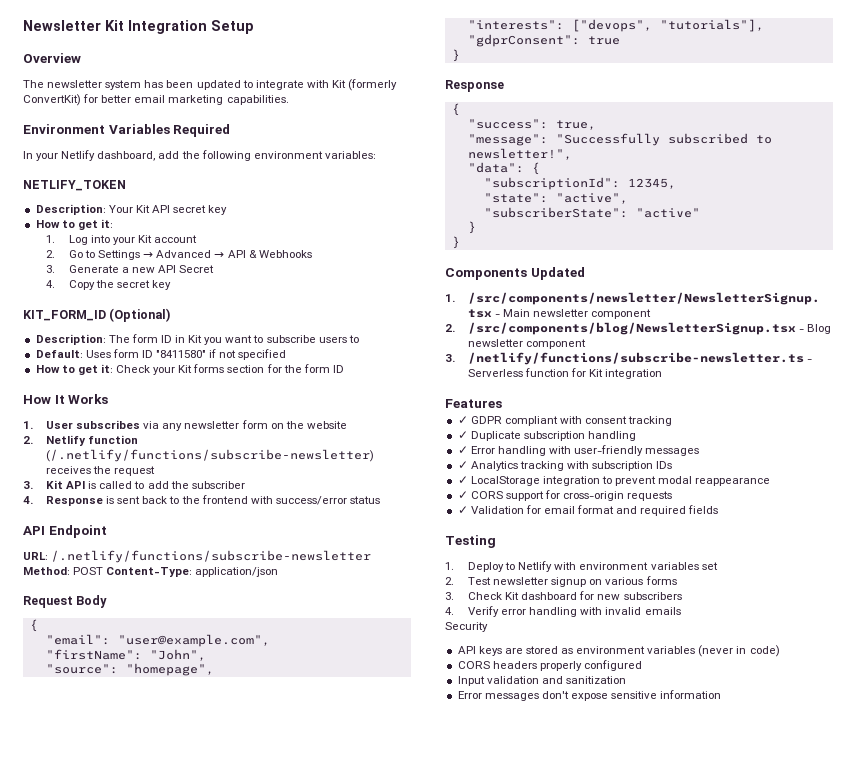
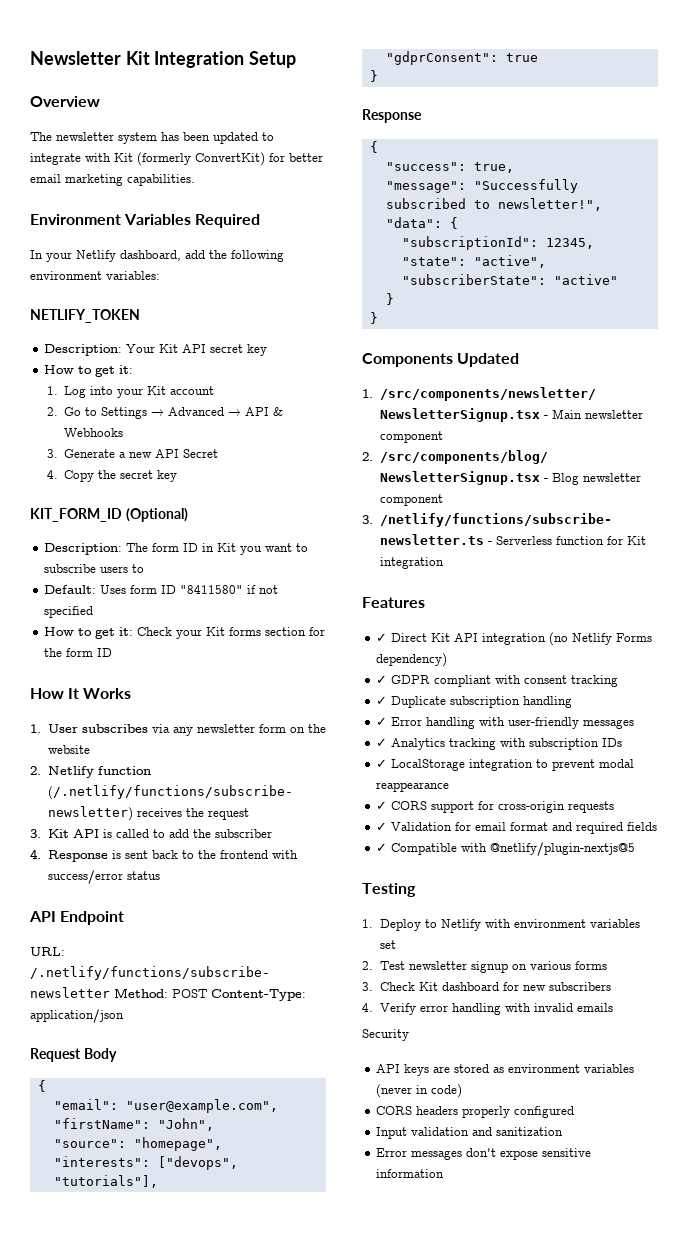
(502, 403) none -> [376,632,653,646] [376,653,448,667] // ✓ Direct Kit API integration (no Netlify Forms dependency)
(719, 509) none -> [376,842,636,856] // ✓ Compatible with @netlify/plugin-nextjs@5

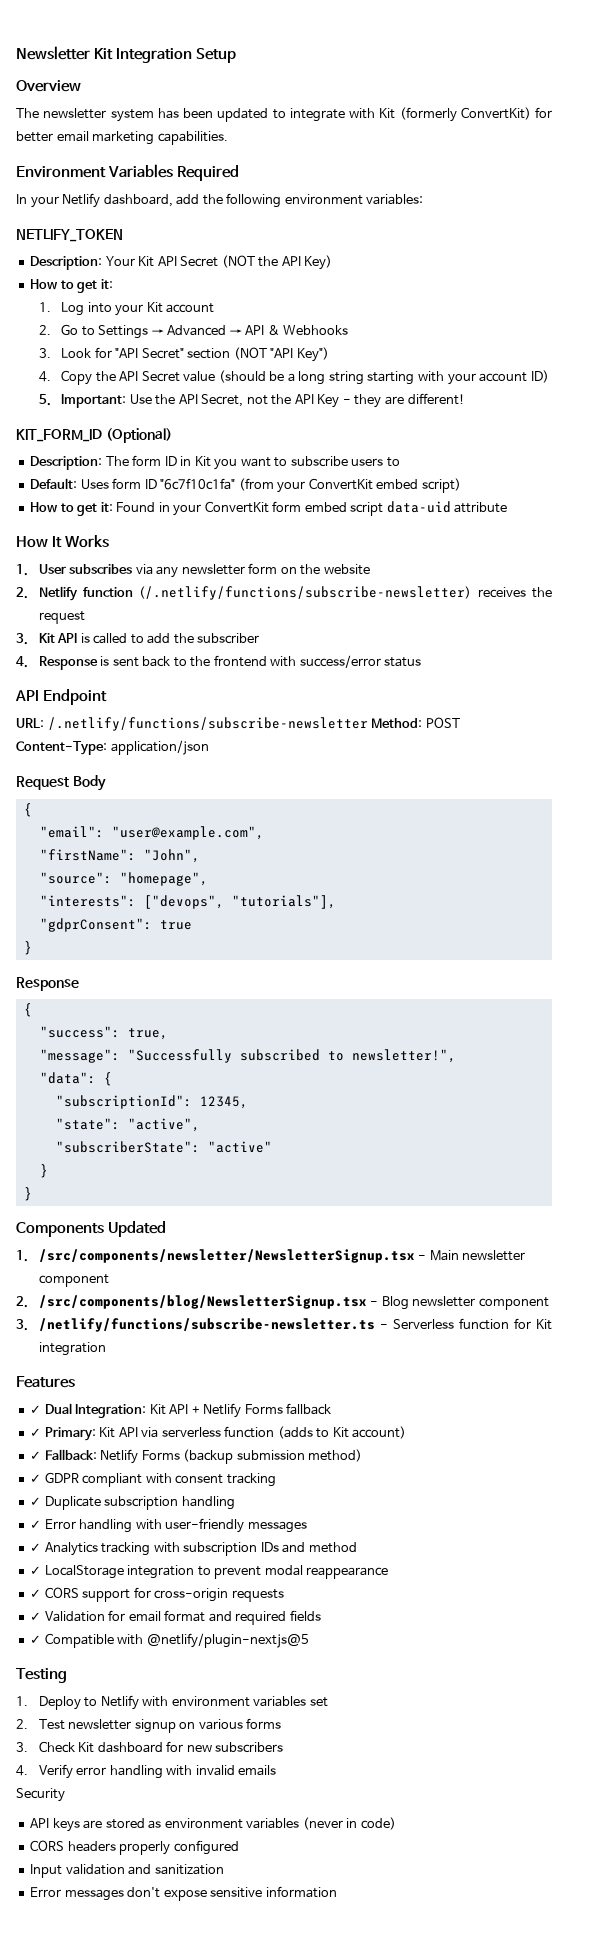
[210,344,268,356] secret key -> [180,255,333,270] Secret (NOT the API Key)
[64,449,219,458] [46,470,178,482] Generate a new API Secret // 4. Copy the secret key -> [61,347,329,362] [38,370,549,385] [38,393,465,408] Look for "API Secret" section (NOT "API Key") // 4. Copy the API Secret value (should be a long string starting with your account ID) // 5. Important: Use the API Secret, not the API Key - they are different!
[180,585,279,594] [44,606,94,618] [44,627,326,639] [44,648,113,657] "8411580" if not specified // How to get it: Check your Kit forms section for the form ID -> [160,478,461,493] [30,501,508,516] "6c7f10c1fa" (from your ConvertKit embed script) // How to get it: Found in your ConvertKit form embed script data-uid attribute
[391,632,653,646] [376,653,448,667] Direct Kit API integration (no Netlify Forms dependency) -> [44,1403,332,1418] [30,1426,407,1441] [30,1449,363,1464] Dual Integration: Kit API + Netlify Forms fallback // ✓ Primary: Kit API via serverless function (adds to Kit account) // ✓ Fallback: Netlify Forms (backup submission method)
(623, 742) none -> [282,1542,357,1553] and method

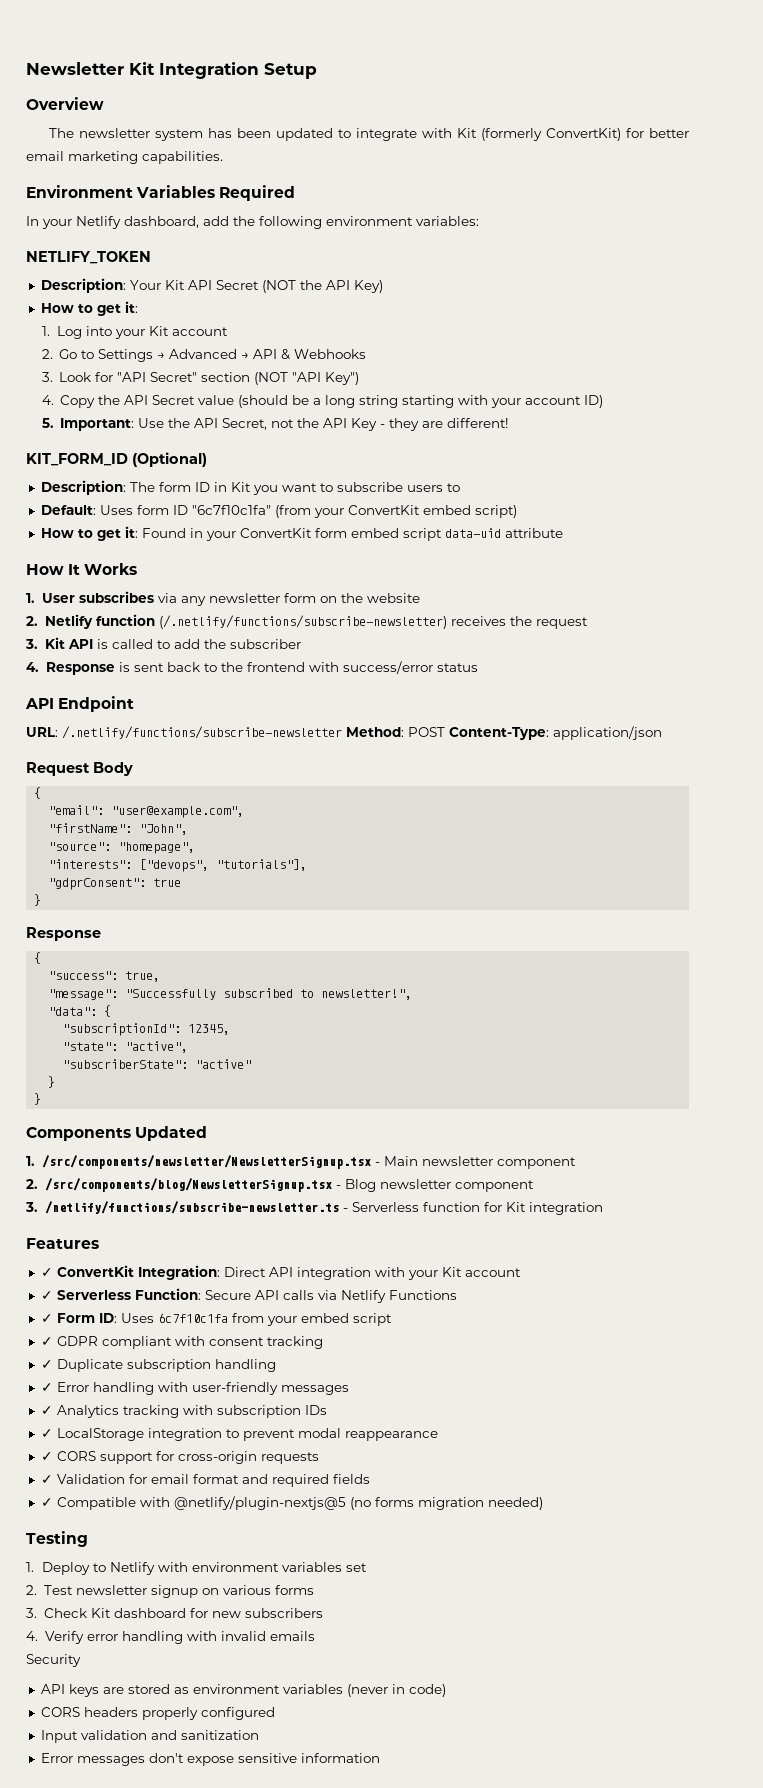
[44,1403,332,1418] [30,1426,407,1441] [30,1449,363,1464] Dual Integration: Kit API + Netlify Forms fallback // ✓ Primary: Kit API via serverless function (adds to Kit account) // ✓ Fallback: Netlify Forms (backup submission method) -> [56,1265,521,1280] [40,1288,457,1303] [40,1313,392,1326] ConvertKit Integration: Direct API integration with your Kit account // ✓ Serverless Function: Secure API calls via Netlify Functions // ✓ Form ID: Uses 6c7f10c1fa from your embed script
[282,1542,357,1553] and method -> (327, 1410) none
(309, 1640) none -> [349,1497,543,1510] (no forms migration needed)

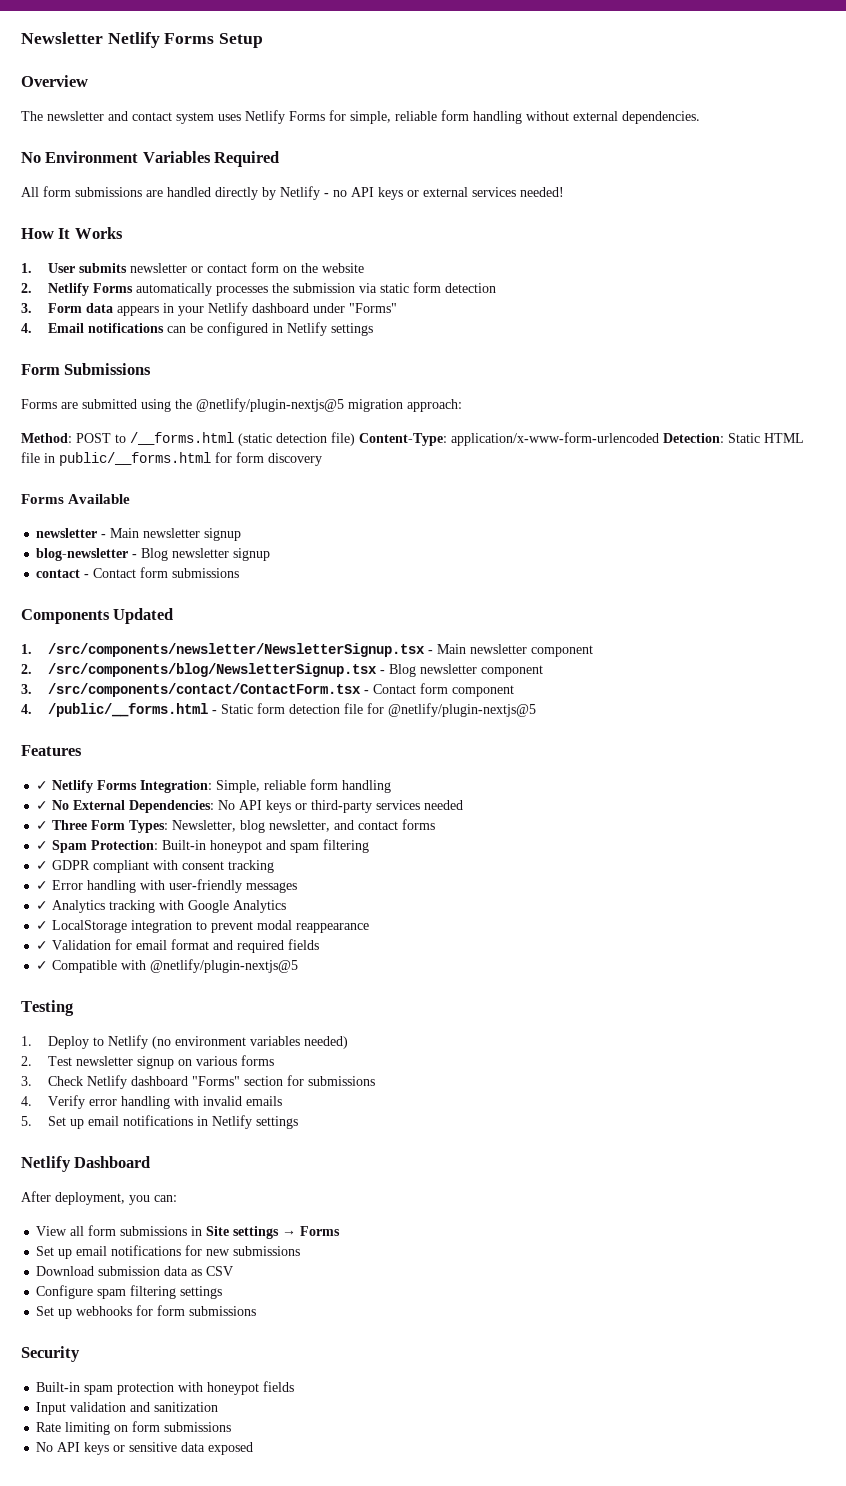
[129,62,259,79] Kit Integration -> [107,32,215,48] Netlify Forms
[155,128,689,141] [26,151,223,164] [26,185,296,201] [26,216,479,229] [26,251,151,264] [40,278,383,293] [40,301,138,316] [41,326,229,339] [41,349,367,362] [41,372,360,385] [41,395,604,408] [41,418,510,431] [26,452,207,467] [40,480,460,495] [40,505,517,518] [40,526,563,541] system has been updated to integrate with Kit (formerly ConvertKit) for better email marketing capabilities. // Environment Variables Required // In your Netlify dashboard, add the following environment variables: // NETLIFY_TOKEN // Description: Your Kit API Secret (NOT the API Key) // How to get it: // 1. Log into your Kit account // 2. Go to Settings → Advanced → API & Webhooks // 3. Look for "API Secret" section (NOT "API Key") // 4. Copy the API Secret value (should be a long string starting with your account ID) // 5. Important: Use the API Secret, not the API Key - they are different! // KIT_FORM_ID (Optional) // Description: The form ID in Kit you want to subscribe users to // Default: Uses form ID "6c7f10c1fa" (from your ConvertKit embed script) // How to get it: Found in your ConvertKit form embed script data-uid attribute -> [108,110,700,124] [21,151,280,167] [21,186,564,200] and contact system uses Netlify Forms for simple, reliable form handling without external dependencies. // No Environment Variables Required // All form submissions are handled directly by Netlify - no API keys or external services needed!
[78,591,280,606] subscribes via any newsletter -> [78,263,247,273] submits newsletter or contact
[95,614,588,629] [25,637,301,649] [26,661,478,675] [25,696,135,712] [26,726,662,740] [26,762,133,776] [34,787,42,799] [48,805,245,818] [48,823,189,835] [48,842,196,854] [48,859,308,872] [48,878,182,890] [34,894,42,906] [26,927,101,941] [34,952,42,964] [48,971,161,982] [48,988,413,1000] [48,1005,112,1017] [62,1023,231,1036] [62,1041,189,1053] [62,1059,252,1069] [48,1076,56,1088] [34,1093,42,1105] function (/.netlify/functions/subscribe-newsletter) receives the request // 3. Kit API is called to add the subscriber // 4. Response is sent back to the frontend with success/error status // API Endpoint // URL: /.netlify/functions/subscribe-newsletter Method: POST Content-Type: application/json // Request Body // { // "email": "user@example.com", // "firstName": "John", // "source": "homepage", // "interests": ["devops", "tutorials"], // "gdprConsent": true // } // Response // { // "success": true, // "message": "Successfully subscribed to newsletter!", // "data": { // "subscriptionId": 12345, // "state": "active", // "subscriberState": "active" // } // } -> [92,282,496,296] [21,302,397,316] [21,322,373,336] [21,363,152,375] [21,398,462,412] [21,432,804,446] [21,452,322,466] [21,494,131,504] [36,528,242,541] [36,548,271,561] [36,567,240,578] Forms automatically processes the submission via static form detection // 3. Form data appears in your Netlify dashboard under "Forms" // 4. Email notifications can be configured in Netlify settings // Form Submissions // Forms are submitted using the @netlify/plugin-nextjs@5 migration approach: // Method: POST to /__forms.html (static detection file) Content-Type: application/x-www-form-urlencoded Detection: Static HTML file in public/__forms.html for form discovery // Forms Available // newsletter - Main newsletter signup // blog-newsletter - Blog newsletter signup // contact - Contact form submissions
[44,1201,603,1215] [26,1238,99,1249] [40,1265,521,1280] [40,1288,457,1303] [40,1313,392,1326] /netlify/functions/subscribe-newsletter.ts - Serverless function for Kit integration // Features // ✓ ConvertKit Integration: Direct API integration with your Kit account // ✓ Serverless Function: Secure API calls via Netlify Functions // ✓ Form ID: Uses 6c7f10c1fa from your embed script -> [47,683,514,697] [21,703,536,717] [21,745,82,756] [36,779,392,793] [36,800,464,813] [36,819,436,833] [36,839,370,853] /src/components/contact/ContactForm.tsx - Contact form component // 4. /public/__forms.html - Static form detection file for @netlify/plugin-nextjs@5 // Features // ✓ Netlify Forms Integration: Simple, reliable form handling // ✓ No External Dependencies: No API keys or third-party services needed // ✓ Three Form Types: Newsletter, blog newsletter, and contact forms // ✓ Spam Protection: Built-in honeypot and spam filtering
[40,1359,276,1372] // ✓ Duplicate subscription handling -> (275, 866) none
[216,1405,327,1418] subscription IDs -> [188,900,287,913] Google Analytics
[40,1451,319,1464] // ✓ CORS support for cross-origin requests -> (370, 928) none
[349,1497,543,1510] (no forms migration needed) -> (299, 966) none
[157,1562,367,1572] with environment variables set -> [151,1036,348,1049] (no environment variables needed)
[90,1608,323,1618] Kit dashboard for new subscribers -> [86,1075,375,1089] Netlify dashboard "Forms" section for submissions
[26,1654,81,1667] [40,1684,446,1697] [40,1707,275,1720] [40,1730,259,1743] [40,1753,380,1766] Security // API keys are stored as environment variables (never in code) // CORS headers properly configured // Input validation and sanitization // Error messages don't expose sensitive information -> [21,1115,298,1129] [21,1156,151,1172] [21,1191,177,1205] [36,1225,341,1239] [36,1245,301,1259] [36,1266,234,1276] [36,1285,223,1299] [36,1305,257,1319] [21,1346,80,1362] [36,1381,295,1395] [36,1402,219,1415] [36,1421,232,1435] [36,1442,254,1455] 5. Set up email notifications in Netlify settings // Netlify Dashboard // After deployment, you can: // View all form submissions in Site settings → Forms // Set up email notifications for new submissions // Download submission data as CSV // Configure spam filtering settings // Set up webhooks for form submissions // Security // Built-in spam protection with honeypot fields // Input validation and sanitization // Rate limiting on form submissions // No API keys or sensitive data exposed

